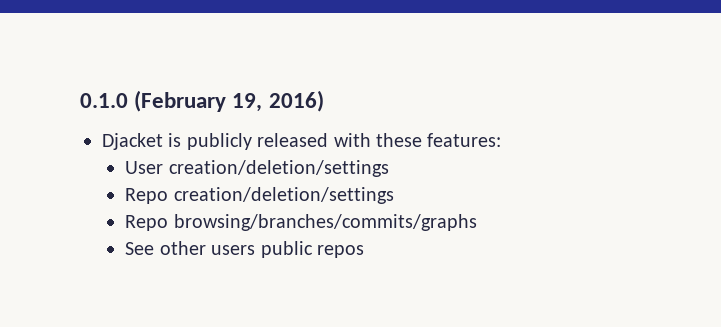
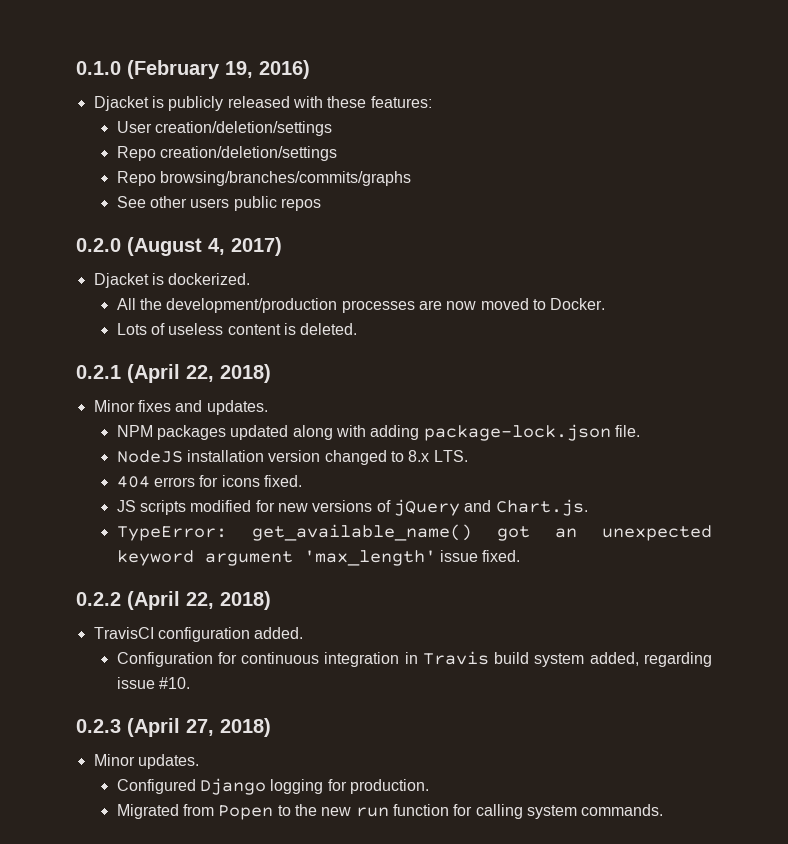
(365, 251) none -> [76,237,282,256] [93,273,251,288] [116,298,606,313] [116,323,358,335] [76,364,271,383] [93,400,268,415] [116,424,640,441] [116,450,468,465] [116,475,302,488] [116,499,588,516] [116,524,712,541] [116,550,521,566] [76,591,271,610] [93,627,304,642] [116,651,713,667] [116,677,191,689] [76,718,271,737] [93,754,199,769] [116,778,429,795] [116,804,664,820] // 0.2.0 (August 4, 2017) // Djacket is dockerized. // All the development/production processes are now moved to Docker. // Lots of useless content is deleted. // 0.2.1 (April 22, 2018) // Minor fixes and updates. // NPM packages updated along with adding package-lock.json file. // NodeJS installation version changed to 8.x LTS. // 404 errors for icons fixed. // JS scripts modified for new versions of jQuery and Chart.js. // TypeError: get_available_name() got an unexpected keyword argument 'max_length' issue fixed. // 0.2.2 (April 22, 2018) // TravisCI configuration added. // Configuration for continuous integration in Travis build system added, regarding issue #10. // 0.2.3 (April 27, 2018) // Minor updates. // Configured Django logging for production. // Migrated from Popen to the new run function for calling system commands.

